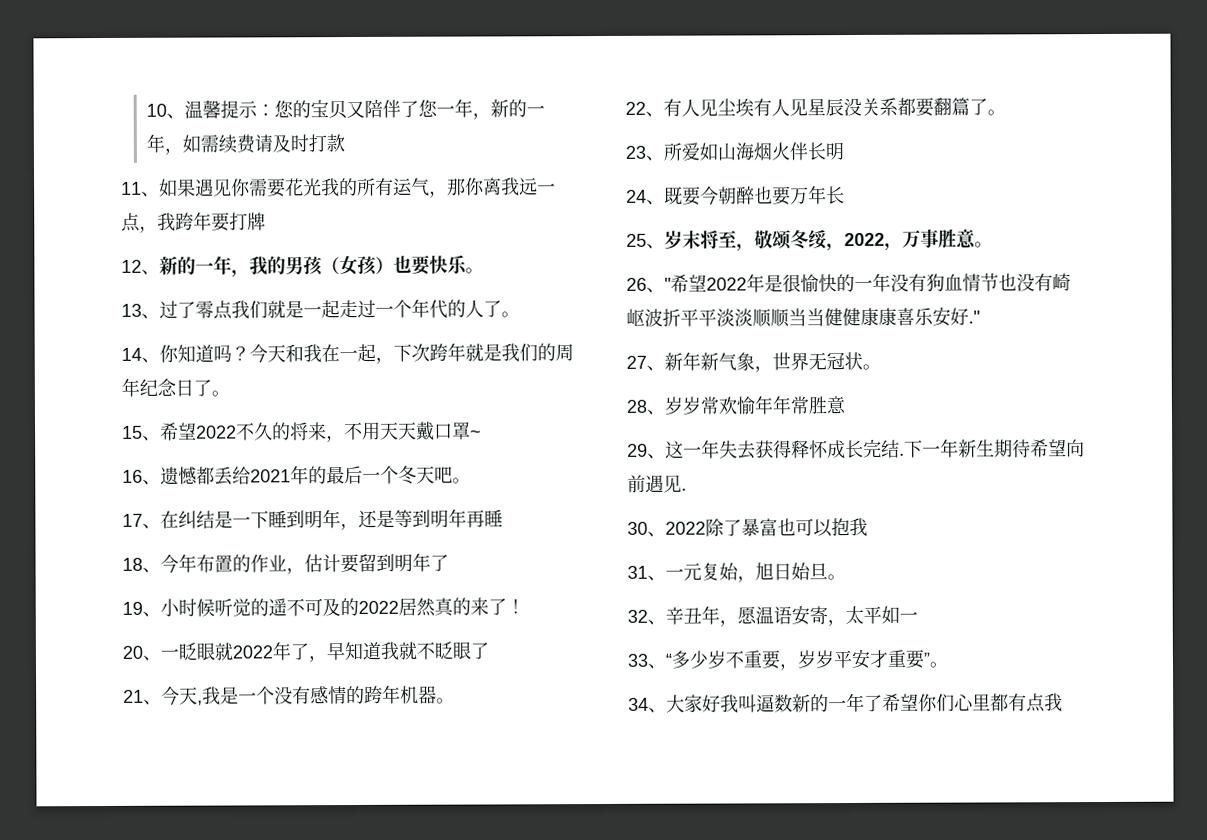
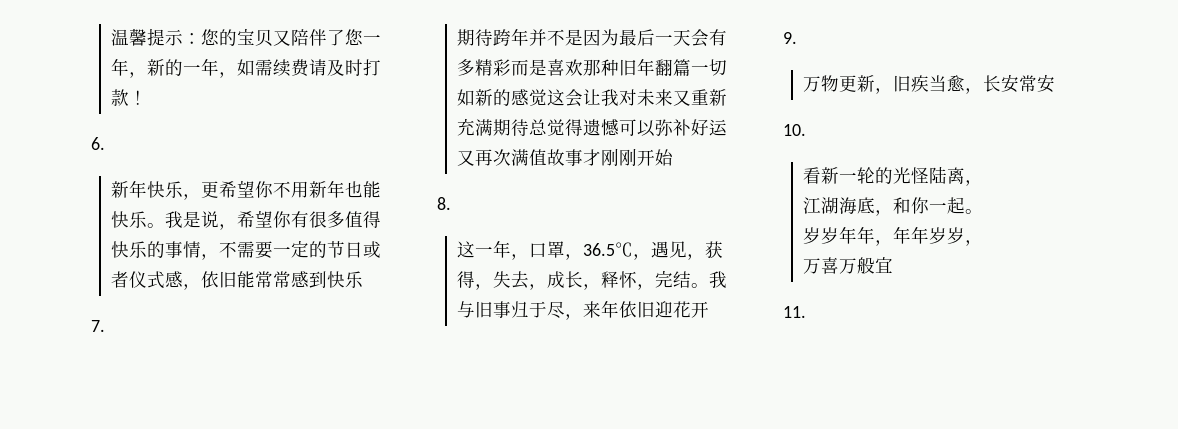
[145,103,185,119] 10、 -> (110, 37) none
[121,177,556,198] [121,211,266,233] [121,255,484,278] [121,298,520,320] [121,342,574,364] [121,377,230,397] [122,421,482,443] [122,465,471,486] [122,508,503,531] [122,552,449,575] [122,597,525,617] [122,641,489,663] [123,684,455,706] [625,97,1006,117] [625,142,844,161] [626,185,845,206] [626,228,993,252] [626,272,1071,293] [626,306,980,328] [626,351,881,373] [626,395,846,415] [627,438,1085,460] [627,474,687,493] [627,517,868,538] [627,562,846,583] [627,605,918,627] [627,648,948,671] [628,692,1063,713] // 11、如果遇见你需要花光我的所有运气，那你离我远一点，我跨年要打牌 // 12、新的一年，我的男孩（女孩）也要快乐。 // 13、过了零点我们就是一起走过一个年代的人了。 // 14、你知道吗？今天和我在一起，下次跨年就是我们的周年纪念日了。 // 15、希望2022不久的将来，不用天天戴口罩~ // 16、遗憾都丢给2021年的最后一个冬天吧。 // 17、在纠结是一下睡到明年，还是等到明年再睡 // 18、今年布置的作业，估计要留到明年了 // 19、小时候听觉的遥不可及的2022居然真的来了！ // 20、一眨眼就2022年了，早知道我就不眨眼了 // 21、今天,我是一个没有感情的跨年机器。 // 22、有人见尘埃有人见星辰没关系都要翻篇了。 // 23、所爱如山海烟火伴长明 // 24、既要今朝醉也要万年长 // 25、岁末将至，敬颂冬绥，2022，万事胜意。 // 26、"希望2022年是很愉快的一年没有狗血情节也没有崎岖波折平平淡淡顺顺当当健健康康喜乐安好." // 27、新年新气象，世界无冠状。 // 28、岁岁常欢愉年年常胜意 // 29、这一年失去获得释怀成长完结.下一年新生期待希望向前遇见. // 30、2022除了暴富也可以抱我 // 31、一元复始，旭日始旦。 // 32、辛丑年，愿温语安寄，太平如一 // 33、“多少岁不重要，岁岁平安才重要”。 // 34、大家好我叫逼数新的一年了希望你们心里都有点我 -> [128,90,147,105] [91,137,105,150] [110,180,381,200] [110,210,381,230] [110,240,381,260] [110,271,363,290] [91,320,105,332] [456,28,727,47] [456,58,727,76] [456,89,727,107] [456,118,727,137] [456,148,673,166] [437,197,451,210] [456,240,723,260] [456,270,727,290] [456,300,709,320] [783,32,797,44] [802,74,1055,94] [783,124,806,136] [802,166,983,186] [802,197,983,216] [802,226,983,246] [802,257,893,274] [783,306,806,318] ！ // 6. // 新年快乐，更希望你不用新年也能快乐。我是说，希望你有很多值得快乐的事情，不需要一定的节日或者仪式感，依旧能常常感到快乐 // 7. // 期待跨年并不是因为最后一天会有多精彩而是喜欢那种旧年翻篇一切如新的感觉这会让我对未来又重新充满期待总觉得遗憾可以弥补好运又再次满值故事才刚刚开始 // 8. // 这一年，口罩，36.5℃，遇见，获得，失去，成长，释怀，完结。我与旧事归于尽，来年依旧迎花开 // 9. // 万物更新，旧疾当愈，长安常安 // 10. // 看新一轮的光怪陆离， // 江湖海底，和你一起。 // 岁岁年年，年年岁岁， // 万喜万般宜 // 11.

